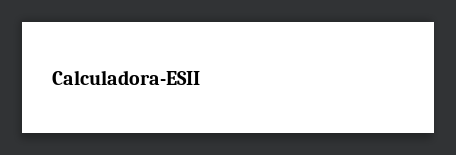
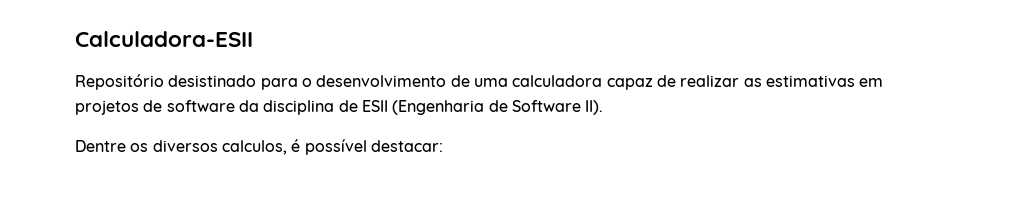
(200, 77) none -> [75,74,884,90] [75,100,604,115] [75,139,443,155] // Repositório desistinado para o desenvolvimento de uma calculadora capaz de realizar as estimativas em projetos de software da disciplina de ESII (Engenharia de Software II). // Dentre os diversos calculos, é possível destacar:

